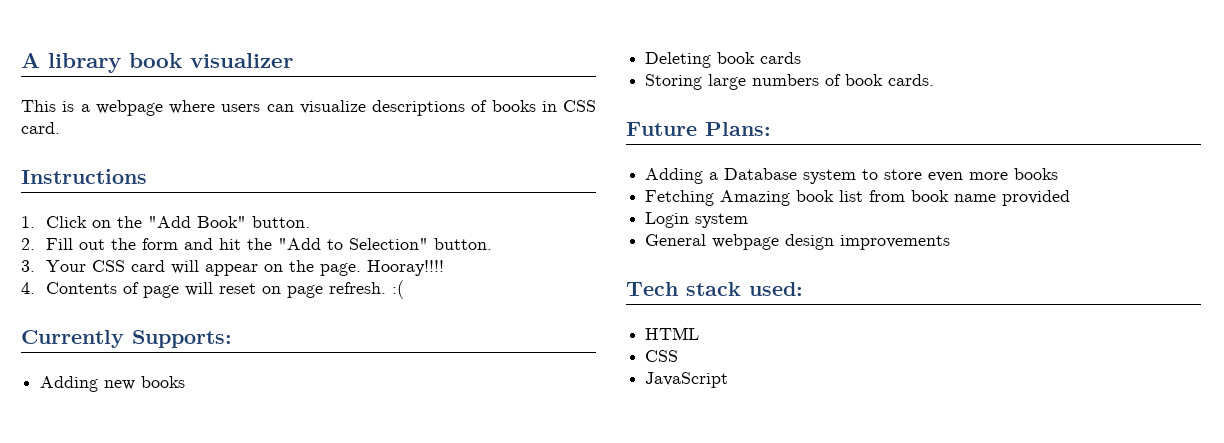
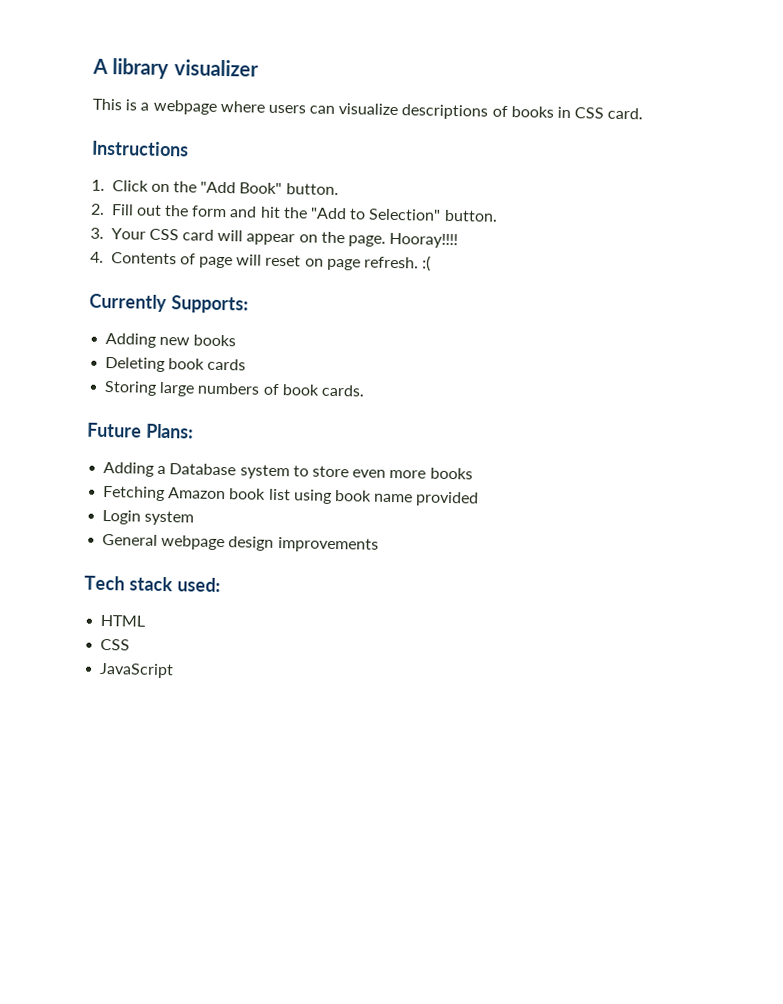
[129,53,182,68] book -> (170, 69) none
[720,190,791,206] Amazing -> [168,487,227,500] Amazon
[869,190,906,202] from -> [292,489,332,504] using

